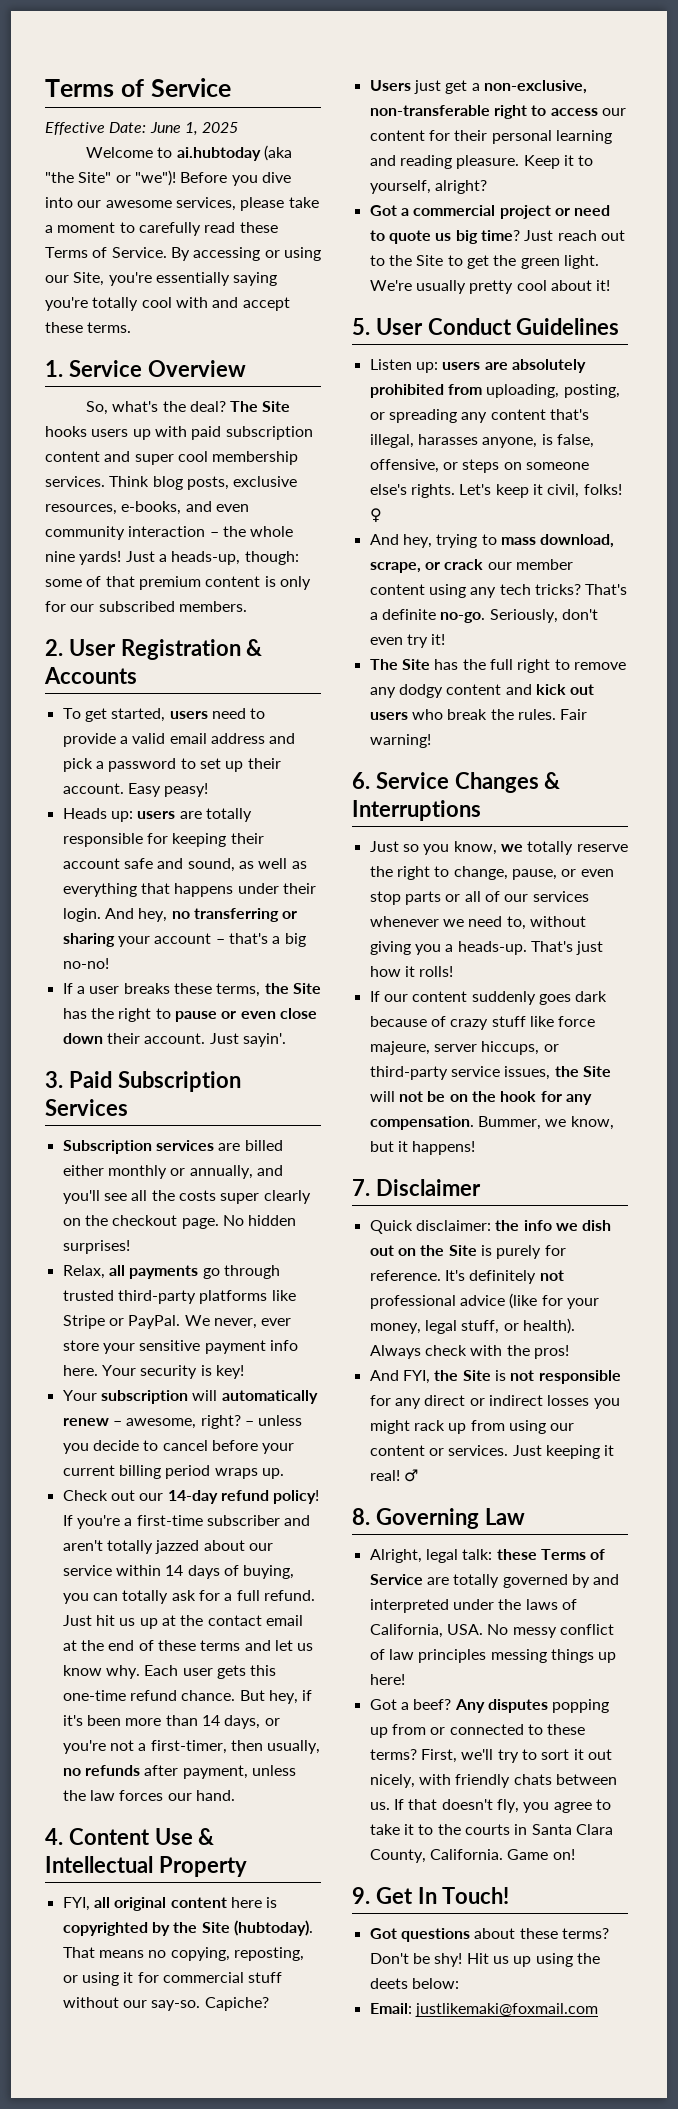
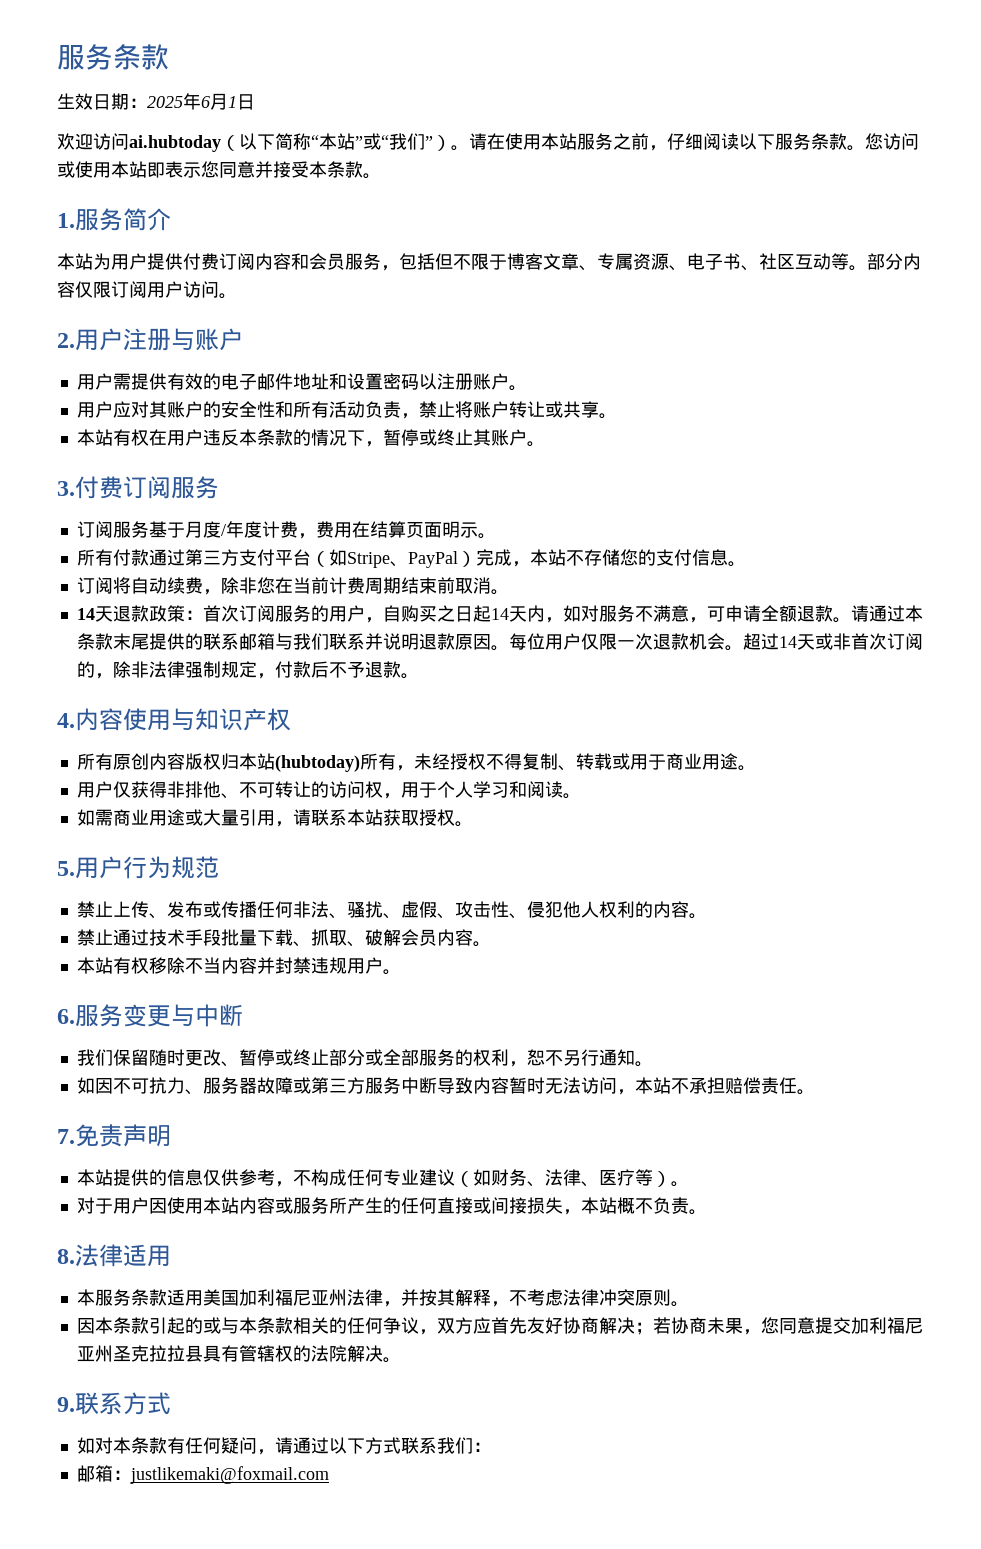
[45,78,231,97] [45,122,239,136] [85,145,292,161] [45,170,291,186] [45,197,319,211] [45,222,278,236] [45,247,321,261] [45,272,278,286] [45,297,290,311] [45,322,132,333] [45,360,246,377] [85,401,291,415] [45,426,313,440] [45,451,299,465] [45,476,298,490] [45,501,249,515] [45,526,294,540] [45,551,299,565] [45,576,311,590] [45,601,247,612] [45,639,263,660] [44,667,137,684] [62,708,266,722] [62,733,296,747] [62,758,281,772] [62,783,209,797] [62,808,252,822] [62,833,264,847] [62,858,307,872] [62,883,316,897] [62,908,298,922] [62,933,306,947] [62,958,109,969] [62,983,321,997] [62,1008,317,1022] [62,1033,286,1047] [45,1071,241,1092] [45,1099,128,1116] [62,1140,283,1154] [62,1165,283,1179] [62,1190,311,1204] [62,1215,297,1229] [62,1240,130,1254] [62,1265,280,1279] [62,1290,296,1304] [62,1315,292,1329] [62,1340,298,1354] [62,1365,244,1379] [62,1390,318,1404] [62,1415,303,1429] [62,1440,295,1454] [62,1465,284,1479] [62,1490,320,1504] [62,1515,311,1529] [62,1540,273,1554] [62,1565,295,1579] [62,1590,315,1604] [62,1615,303,1629] [62,1640,314,1651] [62,1665,277,1679] [62,1690,313,1704] [62,1715,280,1729] [62,1740,321,1754] [62,1765,296,1779] [62,1790,235,1801] [45,1828,215,1845] [45,1856,247,1877] [62,1897,278,1911] [62,1920,313,1936] [62,1947,304,1961] [62,1972,283,1986] [62,1997,269,2011] [369,80,587,94] [369,105,626,119] [369,130,612,144] [369,155,594,169] [369,180,487,194] [369,205,611,219] [369,230,625,244] [369,255,599,269] [369,280,611,294] [352,318,620,335] [369,359,586,373] [369,384,620,398] [369,409,589,423] [369,434,594,448] [369,459,589,473] [369,484,622,498] [369,508,382,523] [369,534,615,548] [369,559,573,573] [369,584,628,598] [369,609,598,623] [369,634,446,648] [369,659,626,673] [369,684,595,698] [369,709,588,720] [369,734,431,748] [352,772,561,793] [352,800,481,821] [369,841,628,855] [369,866,614,880] [369,891,589,905] [369,916,586,930] [369,941,604,955] [369,966,454,977] [369,991,608,1005] [369,1016,596,1030] [369,1041,559,1055] [369,1066,611,1080] [369,1091,592,1105] [369,1116,614,1130] [369,1141,476,1155] [352,1179,481,1196] [369,1220,612,1234] [369,1245,566,1259] [369,1270,564,1284] [369,1293,599,1309] [369,1318,575,1334] [369,1345,569,1359] [369,1370,621,1384] [369,1395,620,1409] [369,1420,575,1434] [369,1445,615,1459] [369,1469,418,1482] [352,1508,525,1529] [369,1549,606,1563] [369,1574,620,1588] [369,1599,577,1613] [369,1624,614,1638] [369,1649,617,1663] [369,1674,405,1685] [369,1699,610,1713] [369,1724,586,1738] [369,1749,612,1763] [369,1774,617,1788] [369,1799,611,1813] [369,1824,613,1835] [369,1849,575,1863] [352,1887,510,1904] [369,1928,609,1942] [369,1953,600,1967] [369,1978,459,1989] [369,2003,412,2014] Terms of Service // Effective Date: June 1, 2025 // Welcome to ai.hubtoday (aka "the Site" or "we")! Before you dive into our awesome services, please take a moment to carefully read these Terms of Service. By accessing or using our Site, you're essentially saying you're totally cool with and accept these terms. // 1. Service Overview // So, what's the deal? The Site hooks users up with paid subscription content and super cool membership services. Think blog posts, exclusive resources, e-books, and even community interaction – the whole nine yards! Just a heads-up, though: some of that premium content is only for our subscribed members. // 2. User Registration & Accounts // To get started, users need to provide a valid email address and pick a password to set up their account. Easy peasy! // Heads up: users are totally responsible for keeping their account safe and sound, as well as everything that happens under their login. And hey, no transferring or sharing your account – that's a big no-no! // If a user breaks these terms, the Site has the right to pause or even close down their account. Just sayin'. // 3. Paid Subscription Services // Subscription services are billed either monthly or annually, and you'll see all the costs super clearly on the checkout page. No hidden surprises! // Relax, all payments go through trusted third-party platforms like Stripe or PayPal. We never, ever store your sensitive payment info here. Your security is key! // Your subscription will automatically renew – awesome, right? – unless you decide to cancel before your current billing period wraps up. // Check out our 14-day refund policy! If you're a first-time subscriber and aren't totally jazzed about our service within 14 days of buying, you can totally ask for a full refund. Just hit us up at the contact email at the end of these terms and let us know why. Each user gets this one-time refund chance. But hey, if it's been more than 14 days, or you're not a first-timer, then usually, no refunds after payment, unless the law forces our hand. // 4. Content Use & Intellectual Property // FYI, all original content here is copyrighted by the Site (hubtoday). That means no copying, reposting, or using it for commercial stuff without our say-so. Capiche? // Users just get a non-exclusive, non-transferable right to access our content for their personal learning and reading pleasure. Keep it to yourself, alright? // Got a commercial project or need to quote us big time? Just reach out to the Site to get the green light. We're usually pretty cool about it! // 5. User Conduct Guidelines // Listen up: users are absolutely prohibited from uploading, posting, or spreading any content that's illegal, harasses anyone, is false, offensive, or steps on someone else's rights. Let's keep it civil, folks! ♀ // And hey, trying to mass download, scrape, or crack our member content using any tech tricks? That's a definite no-go. Seriously, don't even try it! // The Site has the full right to remove any dodgy content and kick out users who break the rules. Fair warning! // 6. Service Changes & Interruptions // Just so you know, we totally reserve the right to change, pause, or even stop parts or all of our services whenever we need to, without giving you a heads-up. That's just how it rolls! // If our content suddenly goes dark because of crazy stuff like force majeure, server hiccups, or third-party service issues, the Site will not be on the hook for any compensation. Bummer, we know, but it happens! // 7. Disclaimer // Quick disclaimer: the info we dish out on the Site is purely for reference. It's definitely not professional advice (like for your money, legal stuff, or health). Always check with the pros! // And FYI, the Site is not responsible for any direct or indirect losses you might rack up from using our content or services. Just keeping it real! ♂ // 8. Governing Law // Alright, legal talk: these Terms of Service are totally governed by and interpreted under the laws of California, USA. No messy conflict of law principles messing things up here! // Got a beef? Any disputes popping up from or connected to these terms? First, we'll try to sort it out nicely, with friendly chats between us. If that doesn't fly, you agree to take it to the courts in Santa Clara County, California. Game on! // 9. Get In Touch! // Got questions about these terms? Don't be shy! Hit us up using the deets below: // Email: -> [57,44,169,70] [57,93,255,110] [57,133,919,152] [57,161,381,179] [57,208,171,231] [57,253,921,271] [57,281,237,299] [57,328,243,351] [76,373,527,391] [76,401,617,419] [76,429,545,447] [57,476,219,499] [76,521,496,539] [76,549,746,568] [76,577,509,595] [76,605,923,623] [76,633,923,651] [76,661,419,679] [57,708,291,731] [76,753,756,772] [76,781,581,799] [76,809,473,827] [57,856,219,879] [76,901,707,919] [76,929,491,947] [76,957,401,975] [57,1004,243,1027] [76,1049,653,1067] [76,1077,815,1095] [57,1124,171,1147] [76,1169,689,1187] [76,1197,707,1215] [57,1244,171,1267] [76,1289,689,1307] [76,1317,923,1335] [76,1345,401,1363] [57,1392,171,1415] [76,1437,491,1455] [76,1465,131,1482] 服务条款 // 生效日期：2025年6月1日 // 欢迎访问ai.hubtoday（以下简称“本站”或“我们”）。请在使用本站服务之前，仔细阅读以下服务条款。您访问或使用本站即表示您同意并接受本条款。 // 1.服务简介 // 本站为用户提供付费订阅内容和会员服务，包括但不限于博客文章、专属资源、电子书、社区互动等。部分内容仅限订阅用户访问。 // 2.用户注册与账户 // 用户需提供有效的电子邮件地址和设置密码以注册账户。 // 用户应对其账户的安全性和所有活动负责，禁止将账户转让或共享。 // 本站有权在用户违反本条款的情况下，暂停或终止其账户。 // 3.付费订阅服务 // 订阅服务基于月度/年度计费，费用在结算页面明示。 // 所有付款通过第三方支付平台（如Stripe、PayPal）完成，本站不存储您的支付信息。 // 订阅将自动续费，除非您在当前计费周期结束前取消。 // 14天退款政策：首次订阅服务的用户，自购买之日起14天内，如对服务不满意，可申请全额退款。请通过本条款末尾提供的联系邮箱与我们联系并说明退款原因。每位用户仅限一次退款机会。超过14天或非首次订阅的，除非法律强制规定，付款后不予退款。 // 4.内容使用与知识产权 // 所有原创内容版权归本站(hubtoday)所有，未经授权不得复制、转载或用于商业用途。 // 用户仅获得非排他、不可转让的访问权，用于个人学习和阅读。 // 如需商业用途或大量引用，请联系本站获取授权。 // 5.用户行为规范 // 禁止上传、发布或传播任何非法、骚扰、虚假、攻击性、侵犯他人权利的内容。 // 禁止通过技术手段批量下载、抓取、破解会员内容。 // 本站有权移除不当内容并封禁违规用户。 // 6.服务变更与中断 // 我们保留随时更改、暂停或终止部分或全部服务的权利，恕不另行通知。 // 如因不可抗力、服务器故障或第三方服务中断导致内容暂时无法访问，本站不承担赔偿责任。 // 7.免责声明 // 本站提供的信息仅供参考，不构成任何专业建议（如财务、法律、医疗等）。 // 对于用户因使用本站内容或服务所产生的任何直接或间接损失，本站概不负责。 // 8.法律适用 // 本服务条款适用美国加利福尼亚州法律，并按其解释，不考虑法律冲突原则。 // 因本条款引起的或与本条款相关的任何争议，双方应首先友好协商解决；若协商未果，您同意提交加利福尼亚州圣克拉拉县具有管辖权的法院解决。 // 9.联系方式 // 如对本条款有任何疑问，请通过以下方式联系我们： // 邮箱：

